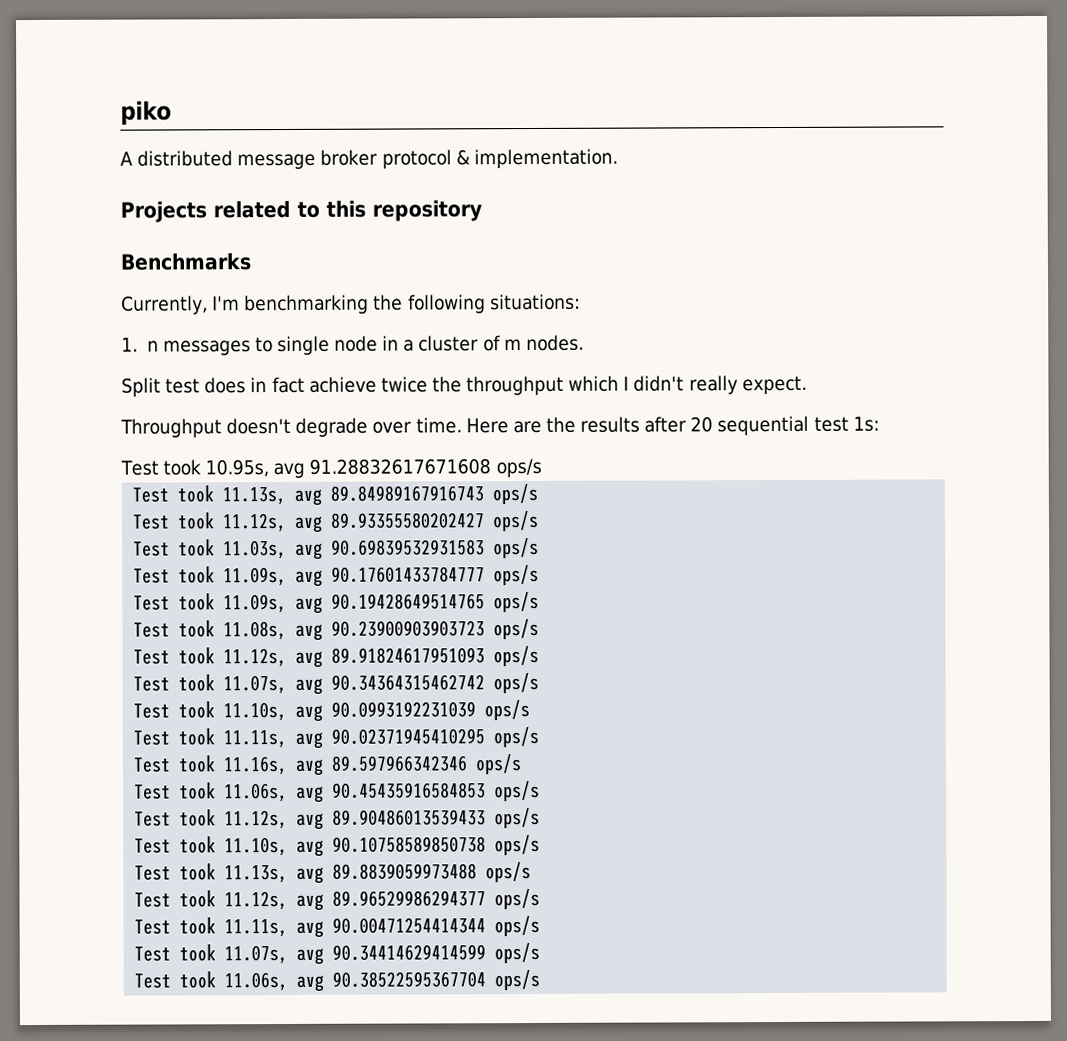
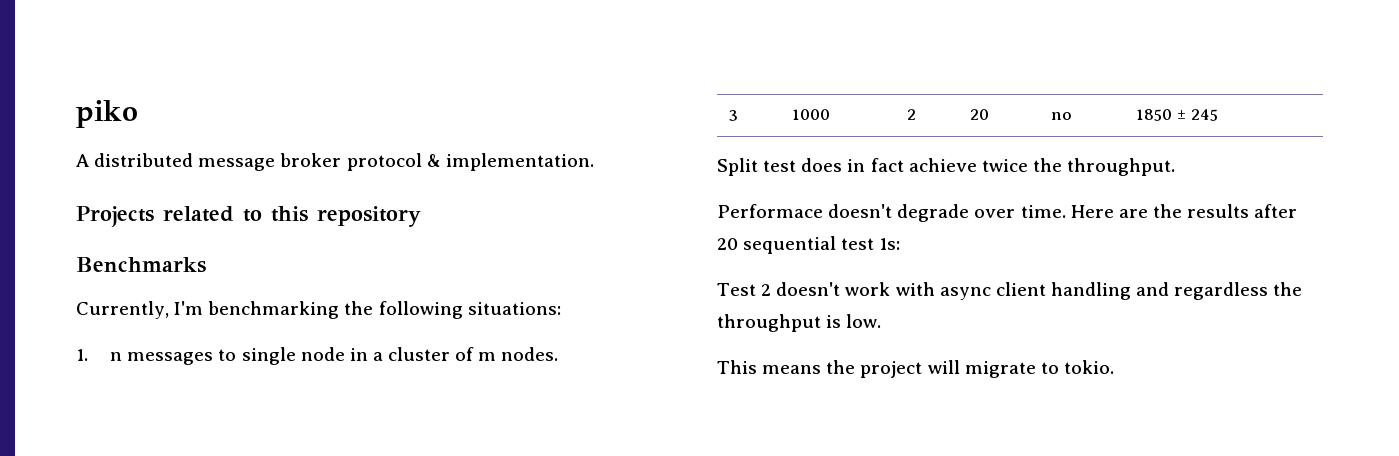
(584, 343) none -> [729,110,739,121] [792,109,831,120] [907,109,917,120] [970,109,990,120] [1051,112,1073,120] [1136,109,1218,121] // 3 | 1000 | 2 | 20 | no | 1850 ± 245
[466,375,807,396] [120,418,222,438] throughput which I didn't really expect. // Throughput -> [1067,158,1176,176] [717,204,823,218] throughput. // Performace
[163,458,542,479] [132,483,539,506] [132,510,540,533] [133,537,540,560] [133,564,540,587] [133,591,540,614] [133,618,540,641] [133,645,540,668] [133,672,540,695] [133,700,531,722] [133,726,540,749] [133,754,523,776] [134,780,541,803] [134,807,541,830] [134,834,541,857] [134,862,532,884] [134,888,541,911] [134,915,541,938] [134,942,541,965] [134,969,541,992] took 10.95s, avg 91.28832617671608 ops/s // Test took 11.13s, avg 89.84989167916743 ops/s // Test took 11.12s, avg 89.93355580202427 ops/s // Test took 11.03s, avg 90.69839532931583 ops/s // Test took 11.09s, avg 90.17601433784777 ops/s // Test took 11.09s, avg 90.19428649514765 ops/s // Test took 11.08s, avg 90.23900903903723 ops/s // Test took 11.12s, avg 89.91824617951093 ops/s // Test took 11.07s, avg 90.34364315462742 ops/s // Test took 11.10s, avg 90.0993192231039 ops/s // Test took 11.11s, avg 90.02371945410295 ops/s // Test took 11.16s, avg 89.597966342346 ops/s // Test took 11.06s, avg 90.45435916584853 ops/s // Test took 11.12s, avg 89.90486013539433 ops/s // Test took 11.10s, avg 90.10758589850738 ops/s // Test took 11.13s, avg 89.8839059973488 ops/s // Test took 11.12s, avg 89.96529986294377 ops/s // Test took 11.11s, avg 90.00471254414344 ops/s // Test took 11.07s, avg 90.34414629414599 ops/s // Test took 11.06s, avg 90.38522595367704 ops/s -> [761,282,1303,300] [717,314,882,332] [717,360,1114,378] 2 doesn't work with async client handling and regardless the throughput is low. // This means the project will migrate to tokio.

